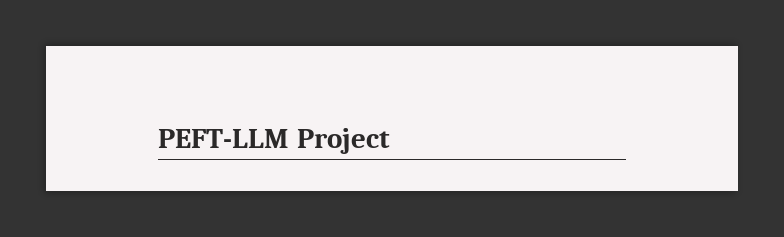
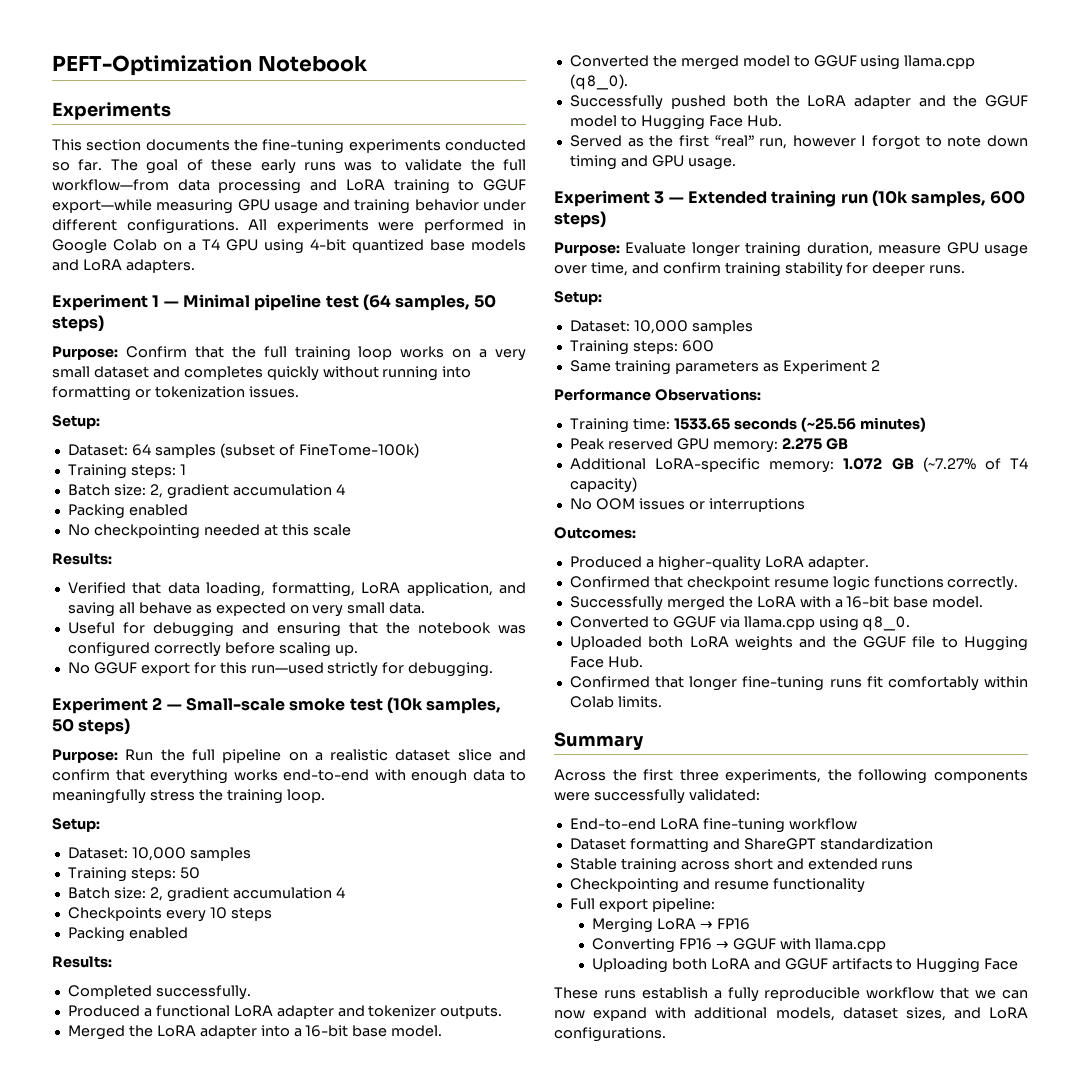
[158,128,390,154] PEFT-LLM Project -> [52,55,368,76] [52,102,171,120] [52,139,526,154] [52,159,526,174] [52,179,526,194] [52,199,526,214] [52,219,526,234] [52,239,526,254] [52,259,195,273] [52,294,496,311] [52,315,104,332] [52,346,526,361] [52,366,472,381] [52,386,299,401] [52,415,100,429] [67,443,419,458] [67,464,186,479] [67,484,345,499] [67,504,188,519] [67,524,351,539] [52,553,112,565] [67,582,526,597] [67,602,426,617] [67,622,527,637] [67,642,358,657] [67,662,494,677] [52,697,501,714] [52,718,131,735] [52,749,526,763] [52,769,526,784] [52,789,325,804] [52,818,100,832] [67,847,251,861] [67,867,200,882] [67,887,345,902] [67,907,272,922] [67,927,188,942] [52,956,112,968] [67,985,251,1000] [67,1005,503,1019] [67,1025,443,1040] [569,55,976,70] [569,74,628,90] [569,95,1028,110] [569,115,782,130] [569,135,1028,150] [569,155,736,170] [554,190,1025,207] [554,211,606,228] [554,242,1028,257] [554,262,966,277] [554,291,602,305] [569,320,753,334] [569,340,714,355] [569,360,880,375] [554,388,761,401] [569,417,926,433] [569,438,848,453] [569,457,1028,473] [569,477,637,493] [569,498,805,512] [554,527,636,539] [569,556,869,571] [569,576,1019,591] [569,596,984,611] [569,616,911,631] [569,636,1028,651] [569,656,643,668] [569,676,1028,691] [569,696,662,708] [554,732,644,750] [554,769,1028,784] [554,789,760,804] [569,818,857,833] [569,838,933,853] [569,858,914,873] [569,878,865,893] [569,898,715,912] [591,918,750,933] [591,938,886,953] [591,958,1019,973] [554,987,1028,1002] [554,1007,1028,1021] [554,1027,666,1042] PEFT-Optimization Notebook // Experiments // This section documents the fine-tuning experiments conducted so far. The goal of these early runs was to validate the full workflow—from data processing and LoRA training to GGUF export—while measuring GPU usage and training behavior under different configurations. All experiments were performed in Google Colab on a T4 GPU using 4-bit quantized base models and LoRA adapters. // Experiment 1 — Minimal pipeline test (64 samples, 50 steps) // Purpose: Confirm that the full training loop works on a very small dataset and completes quickly without running into formatting or tokenization issues. // Setup: // Dataset: 64 samples (subset of FineTome-100k) // Training steps: 1 // Batch size: 2, gradient accumulation 4 // Packing enabled // No checkpointing needed at this scale // Results: // Verified that data loading, formatting, LoRA application, and saving all behave as expected on very small data. // Useful for debugging and ensuring that the notebook was configured correctly before scaling up. // No GGUF export for this run—used strictly for debugging. // Experiment 2 — Small-scale smoke test (10k samples, 50 steps) // Purpose: Run the full pipeline on a realistic dataset slice and confirm that everything works end-to-end with enough data to meaningfully stress the training loop. // Setup: // Dataset: 10,000 samples // Training steps: 50 // Batch size: 2, gradient accumulation 4 // Checkpoints every 10 steps // Packing enabled // Results: // Completed successfully. // Produced a functional LoRA adapter and tokenizer outputs. // Merged the LoRA adapter into a 16-bit base model. // Converted the merged model to GGUF using llama.cpp (q8_0). // Successfully pushed both the LoRA adapter and the GGUF model to Hugging Face Hub. // Served as the first “real” run, however I forgot to note down timing and GPU usage. // Experiment 3 — Extended training run (10k samples, 600 steps) // Purpose: Evaluate longer training duration, measure GPU usage over time, and confirm training stability for deeper runs. // Setup: // Dataset: 10,000 samples // Training steps: 600 // Same training parameters as Experiment 2 // Performance Observations: // Training time: 1533.65 seconds (~25.56 minutes) // Peak reserved GPU memory: 2.275 GB // Additional LoRA-specific memory: 1.072 GB (~7.27% of T4 capacity) // No OOM issues or interruptions // Outcomes: // Produced a higher-quality LoRA adapter. // Confirmed that checkpoint resume logic functions correctly. // Successfully merged the LoRA with a 16-bit base model. // Converted to GGUF via llama.cpp using q8_0. // Uploaded both LoRA weights and the GGUF file to Hugging Face Hub. // Confirmed that longer fine-tuning runs fit comfortably within Colab limits. // Summary // Across the first three experiments, the following components were successfully validated: // End-to-end LoRA fine-tuning workflow // Dataset formatting and ShareGPT standardization // Stable training across short and extended runs // Checkpointing and resume functionality // Full export pipeline: // Merging LoRA → FP16 // Converting FP16 → GGUF with llama.cpp // Uploading both LoRA and GGUF artifacts to Hugging Face // These runs establish a fully reproducible workflow that we can now expand with additional models, dataset sizes, and LoRA configurations.

